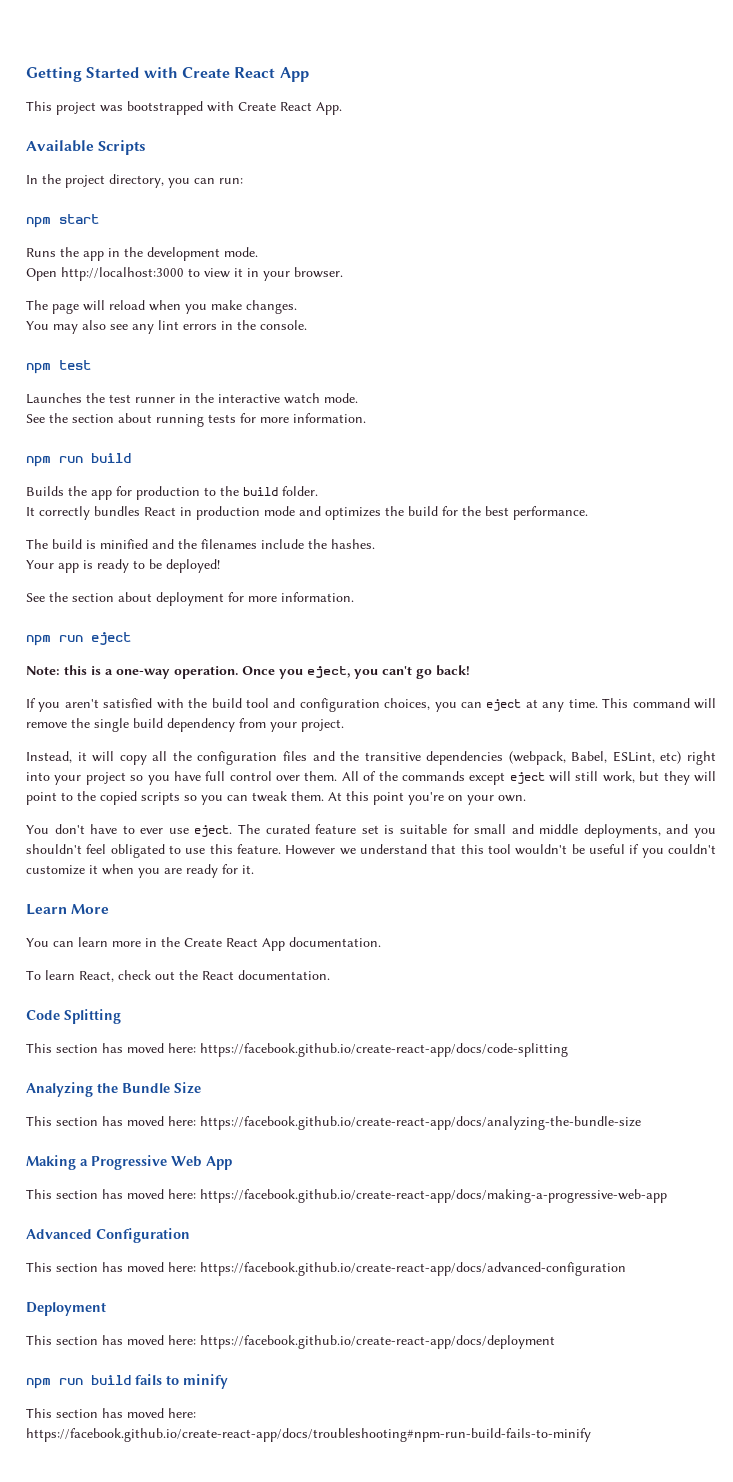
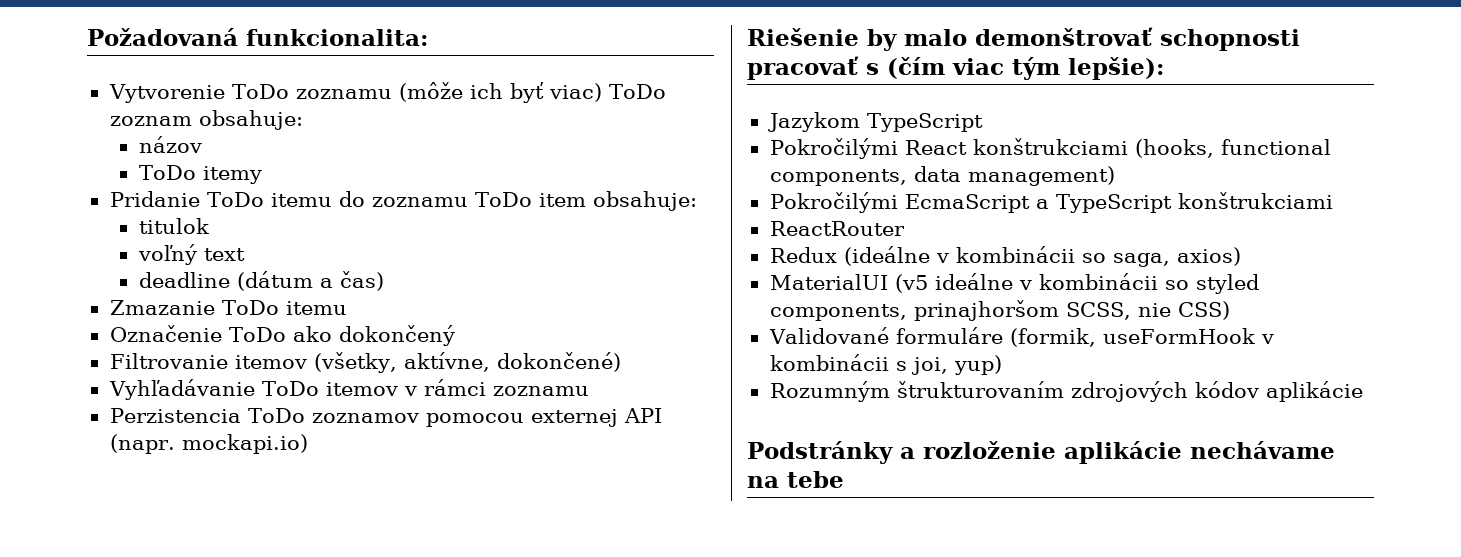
[26,67,309,82] [26,101,342,115] [26,140,147,155] [26,174,243,188] [26,214,99,228] [26,247,258,261] [26,267,343,281] [26,300,297,314] [26,320,307,334] [26,360,91,374] [26,393,358,404] [26,413,366,427] [26,453,131,467] [26,486,318,500] [26,506,588,520] [26,539,375,549] [26,559,220,573] [26,592,354,606] [26,632,131,646] [26,665,470,679] [26,698,717,712] [26,718,344,732] [26,751,716,765] [26,771,717,785] [26,791,526,805] [26,824,716,838] [26,844,717,858] [26,864,254,878] [26,904,110,915] [26,937,381,951] [26,970,330,982] [26,1009,121,1024] [26,1043,568,1057] [26,1082,201,1097] [26,1116,641,1130] [26,1155,232,1170] [26,1189,667,1203] [26,1228,190,1243] [26,1262,626,1276] [26,1302,106,1316] [26,1335,555,1349] [26,1374,228,1389] [26,1408,196,1418] [26,1428,591,1442] Getting Started with Create React App // This project was bootstrapped with Create React App. // Available Scripts // In the project directory, you can run: // npm start // Runs the app in the development mode. // Open http://localhost:3000 to view it in your browser. // The page will reload when you make changes. // You may also see any lint errors in the console. // npm test // Launches the test runner in the interactive watch mode. // See the section about running tests for more information. // npm run build // Builds the app for production to the build folder. // It correctly bundles React in production mode and optimizes the build for the best performance. // The build is minified and the filenames include the hashes. // Your app is ready to be deployed! // See the section about deployment for more information. // npm run eject // Note: this is a one-way operation. Once you eject, you can't go back! // If you aren't satisfied with the build tool and configuration choices, you can eject at any time. This command will remove the single build dependency from your project. // Instead, it will copy all the configuration files and the transitive dependencies (webpack, Babel, ESLint, etc) right into your project so you have full control over them. All of the commands except eject will still work, but they will point to the copied scripts so you can tweak them. At this point you're on your own. // You don't have to ever use eject. The curated feature set is suitable for small and middle deployments, and you shouldn't feel obligated to use this feature. However we understand that this tool wouldn't be useful if you couldn't customize it when you are ready for it. // Learn More // You can learn more in the Create React App documentation. // To learn React, check out the React documentation. // Code Splitting // This section has moved here: https://facebook.github.io/create-react-app/docs/code-splitting // Analyzing the Bundle Size // This section has moved here: https://facebook.github.io/create-react-app/docs/analyzing-the-bundle-size // Making a Progressive Web App // This section has moved here: https://facebook.github.io/create-react-app/docs/making-a-progressive-web-app // Advanced Configuration // This section has moved here: https://facebook.github.io/create-react-app/docs/advanced-configuration // Deployment // This section has moved here: https://facebook.github.io/create-react-app/docs/deployment // npm run build fails to minify // This section has moved here: https://facebook.github.io/create-react-app/docs/troubleshooting#npm-run-build-fails-to-minify -> [87,28,428,46] [108,82,666,103] [109,110,303,130] [138,136,202,153] [138,165,262,184] [109,191,697,211] [138,218,209,234] [137,244,245,265] [138,271,384,291] [109,300,347,315] [109,325,455,346] [109,352,621,373] [108,379,589,400] [109,408,662,427] [109,434,308,454] [747,27,1300,51] [747,56,1164,80] [767,112,983,132] [769,138,1331,159] [769,166,1115,186] [769,192,1333,213] [769,221,905,236] [769,246,1241,267] [769,273,1259,294] [769,300,1230,321] [768,327,1274,347] [769,354,1002,375] [769,381,1363,402] [747,441,1335,464] [747,471,844,488] Požadovaná funkcionalita: // Vytvorenie ToDo zoznamu (môže ich byť viac) ToDo zoznam obsahuje: // názov // ToDo itemy // Pridanie ToDo itemu do zoznamu ToDo item obsahuje: // titulok // voľný text // deadline (dátum a čas) // Zmazanie ToDo itemu // Označenie ToDo ako dokončený // Filtrovanie itemov (všetky, aktívne, dokončené) // Vyhľadávanie ToDo itemov v rámci zoznamu // Perzistencia ToDo zoznamov pomocou externej API (napr. mockapi.io) // Riešenie by malo demonštrovať schopnosti pracovať s (čím viac tým lepšie): // Jazykom TypeScript // Pokročilými React konštrukciami (hooks, functional components, data management) // Pokročilými EcmaScript a TypeScript konštrukciami // ReactRouter // Redux (ideálne v kombinácii so saga, axios) // MaterialUI (v5 ideálne v kombinácii so styled components, prinajhoršom SCSS, nie CSS) // Validované formuláre (formik, useFormHook v kombinácii s joi, yup) // Rozumným štrukturovaním zdrojových kódov aplikácie // Podstránky a rozloženie aplikácie nechávame na tebe

